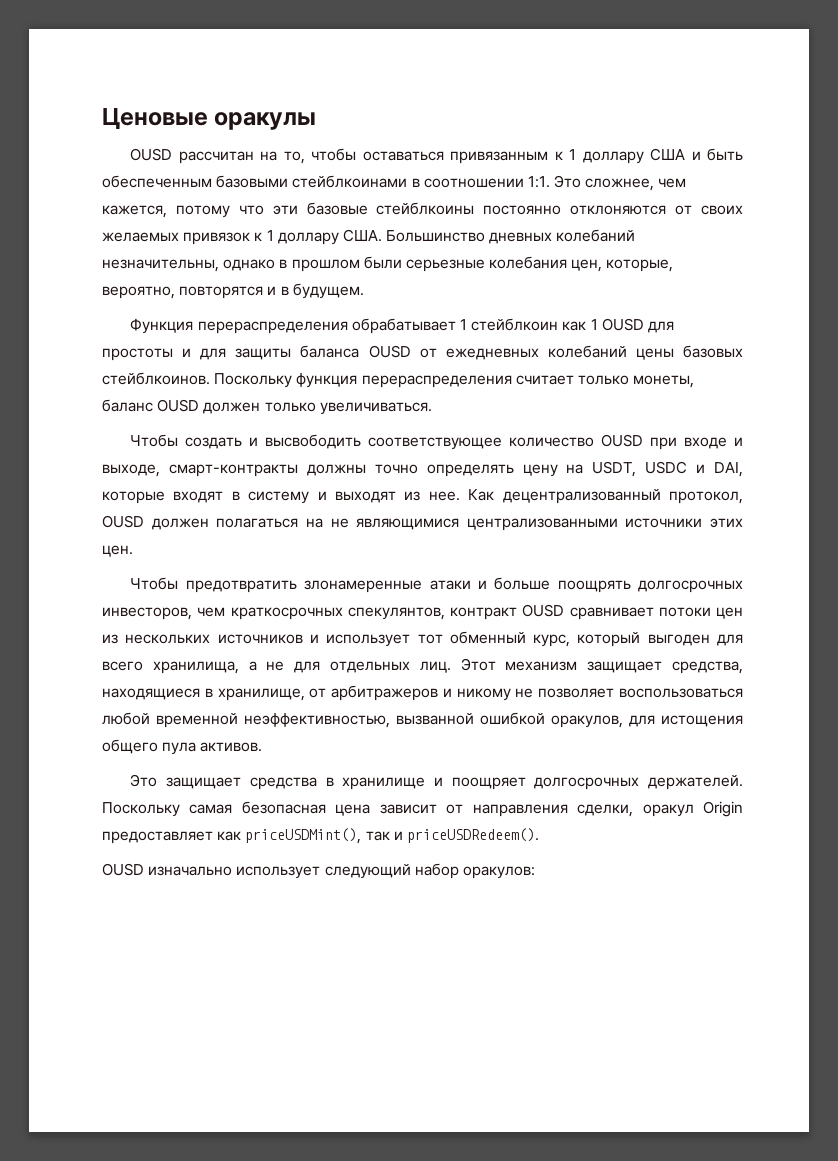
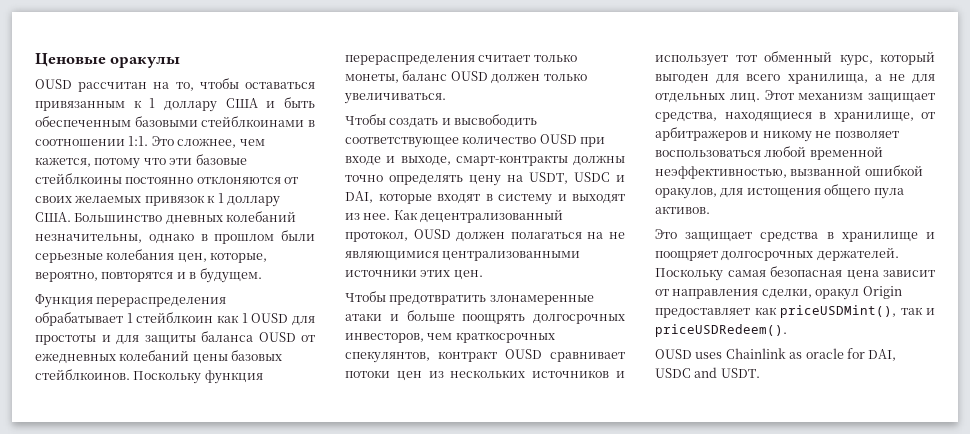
[148,863,535,879] изначально использует следующий набор оракулов: -> [695,348,897,361] [655,367,760,378] uses Chainlink as oracle for DAI, USDC and USDT.

